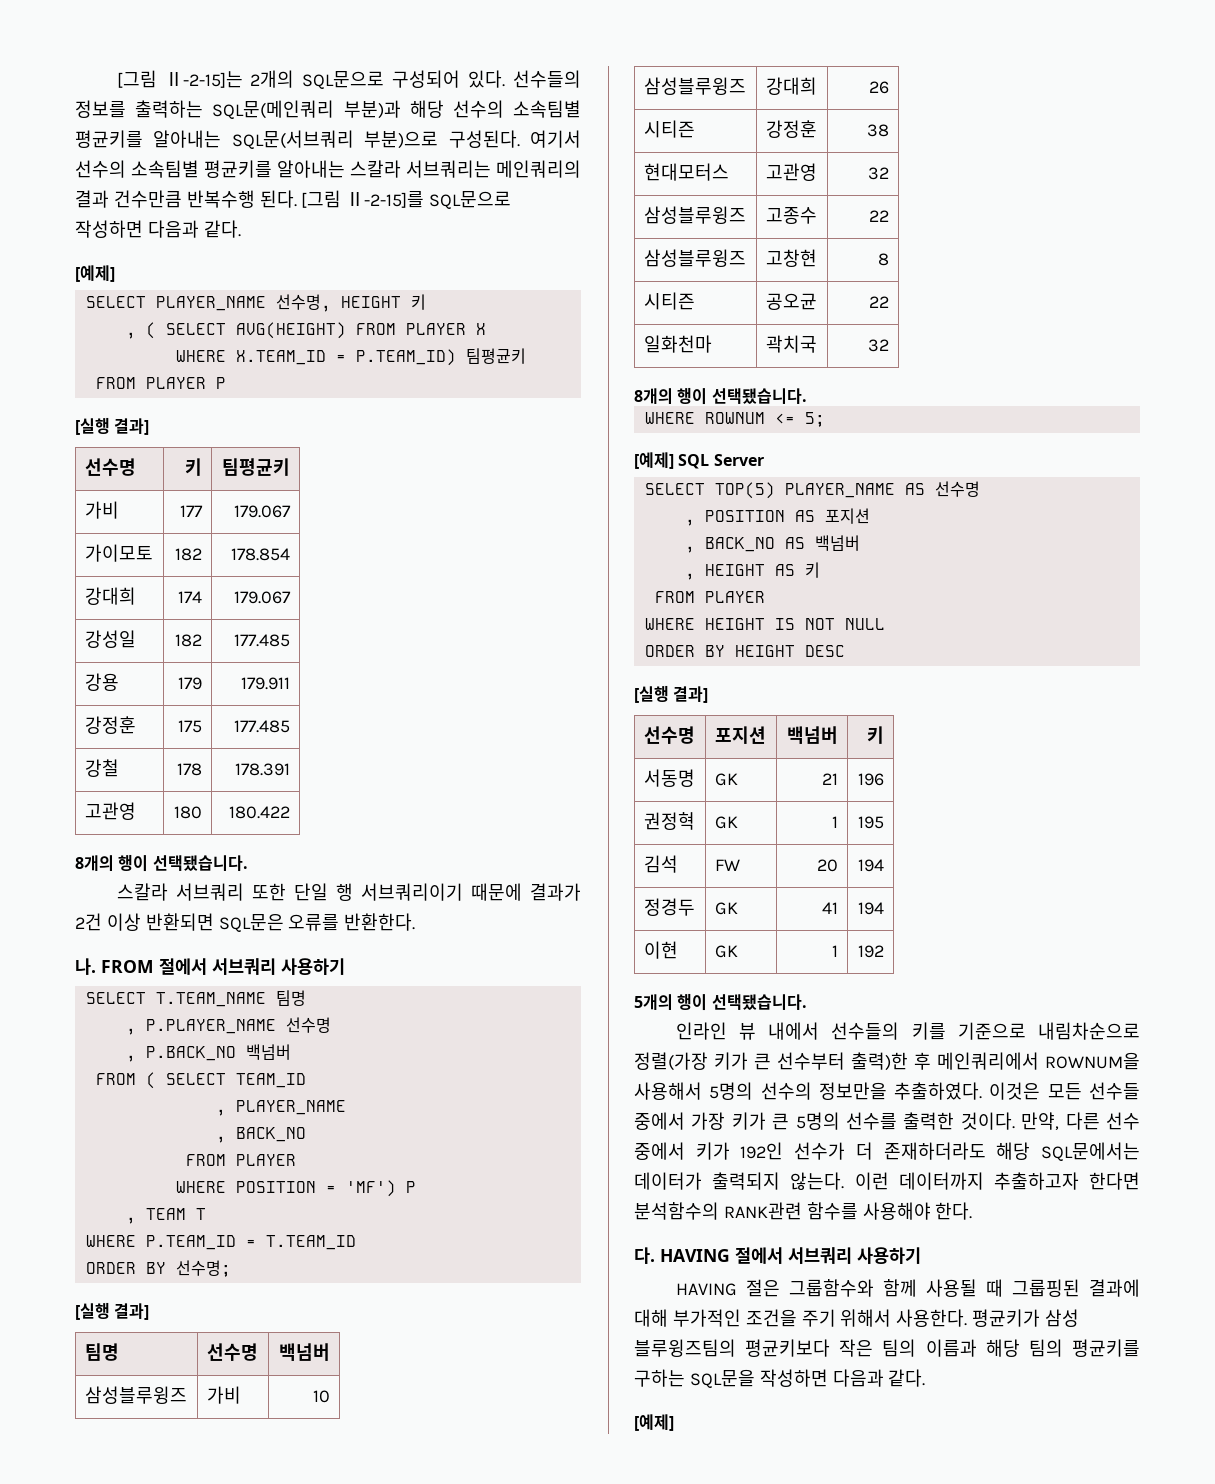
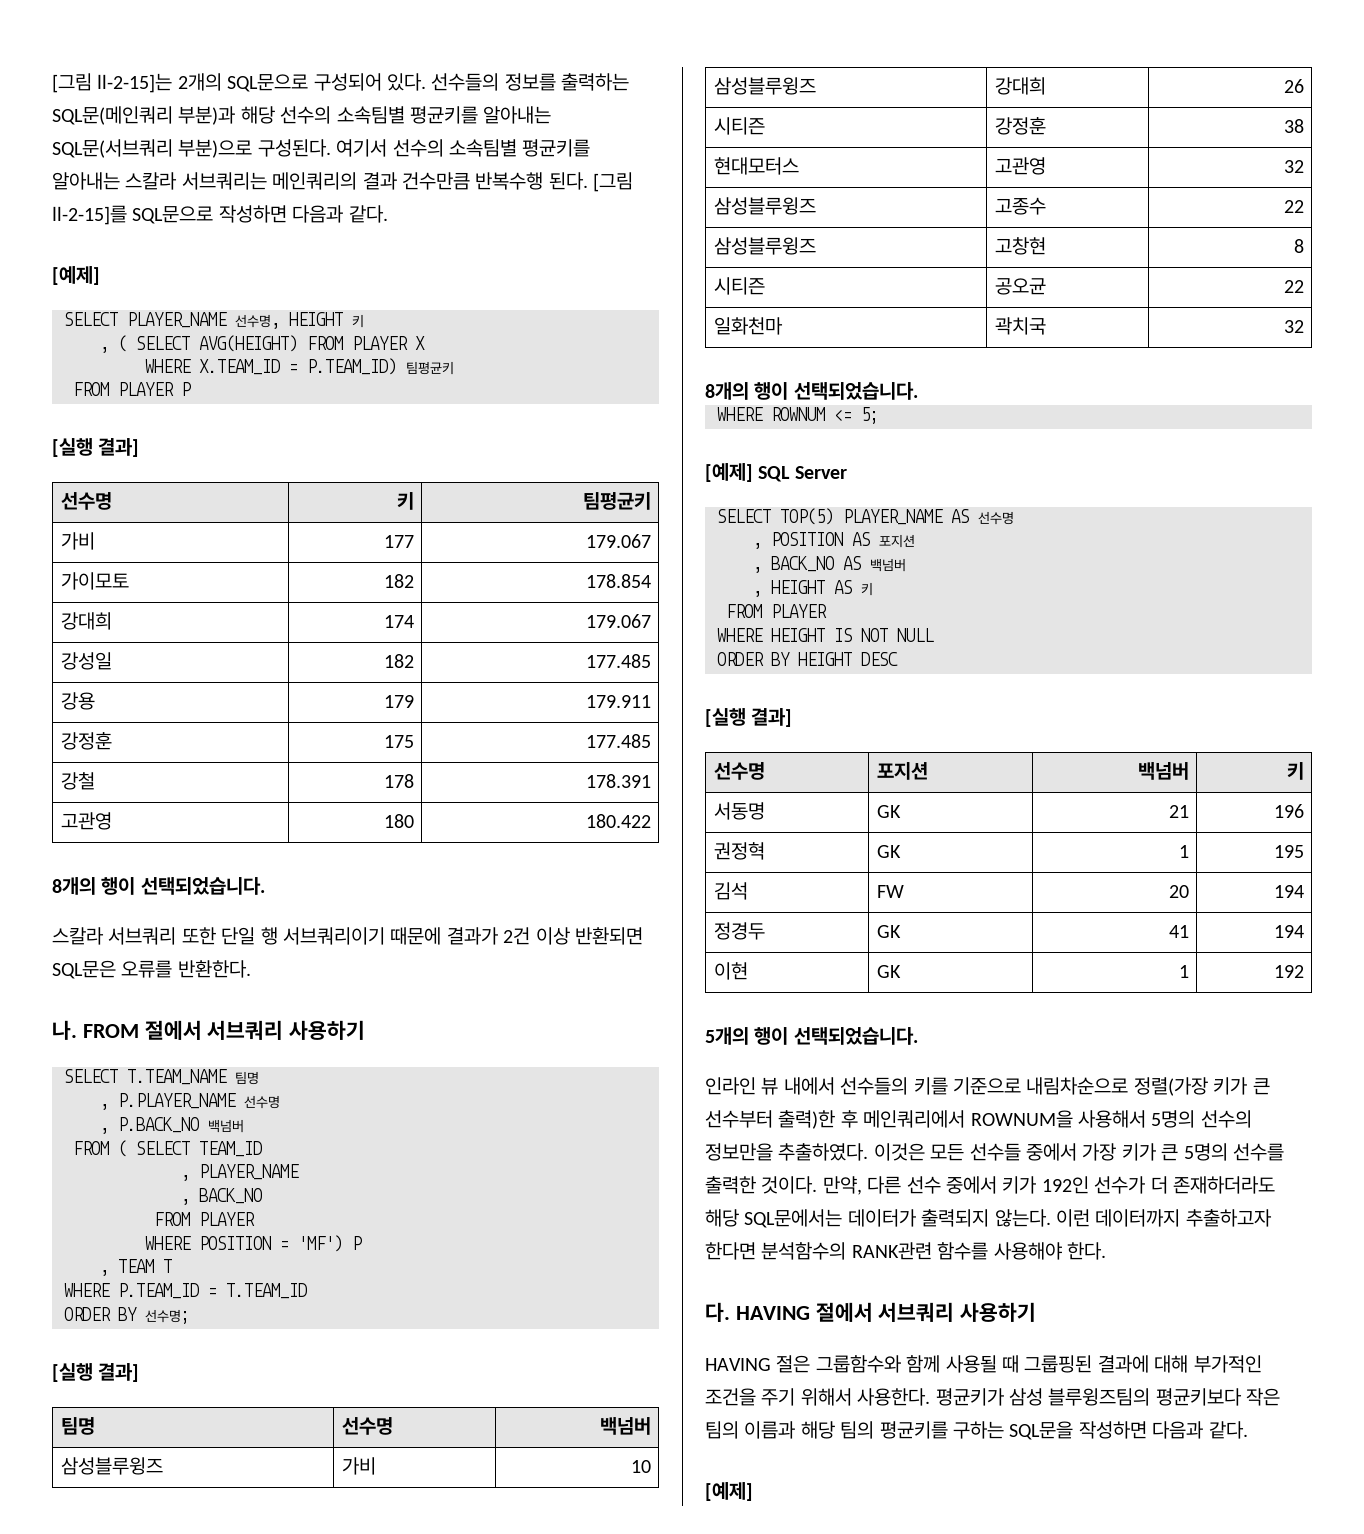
[152,855,248,871] 선택됐습니다. -> [140,877,265,895] 선택되었습니다.
[711,388,807,404] 선택됐습니다. -> [793,382,918,400] 선택되었습니다.
[711,994,807,1010] 선택됐습니다. -> [793,1027,918,1045] 선택되었습니다.

